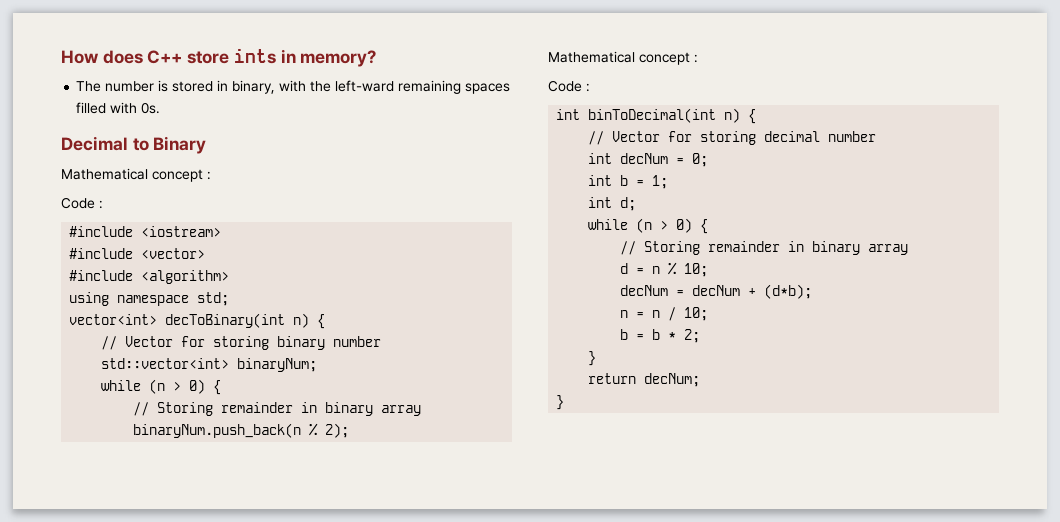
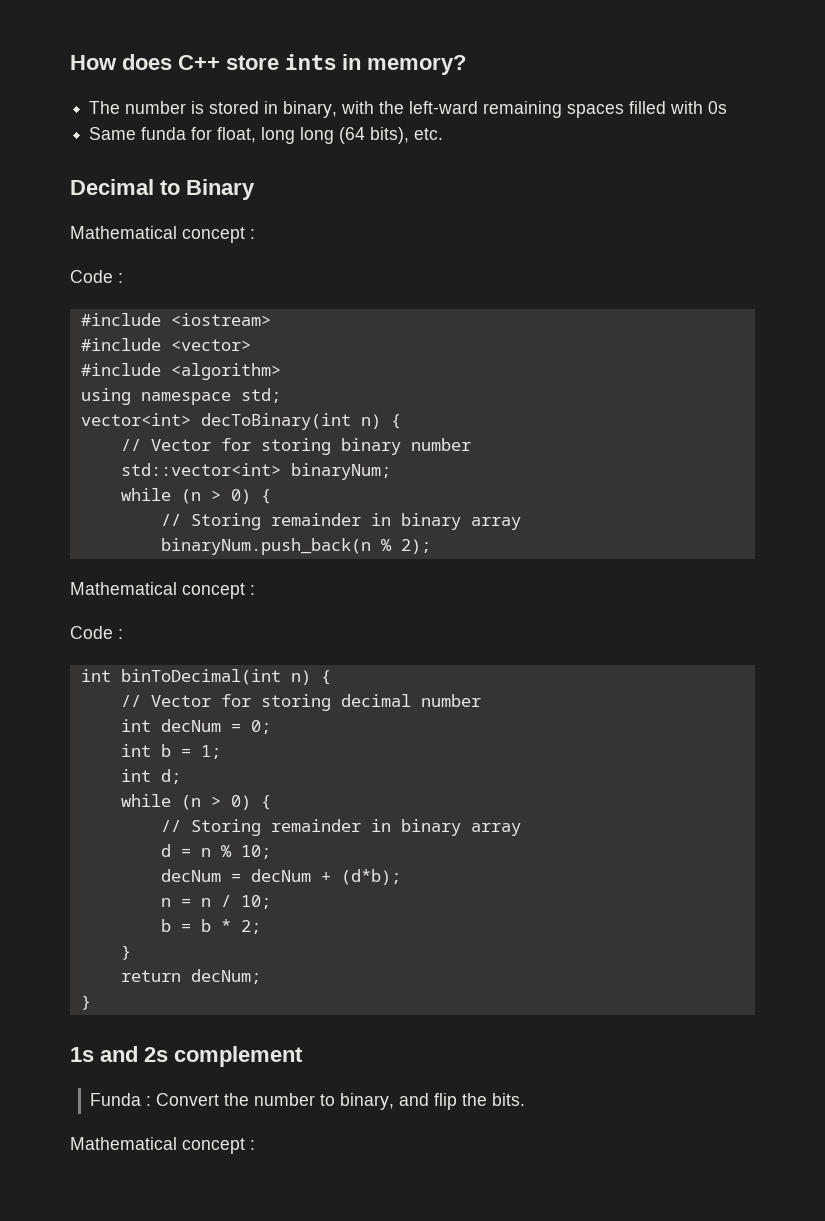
[141,102,161,114] 0s. -> [708,101,728,114] [89,127,444,144] 0s // Same funda for float, long long (64 bits), etc.
(565, 402) none -> [70,1046,303,1067] [90,1093,526,1110] [70,1137,255,1154] // 1s and 2s complement // Funda : Convert the number to binary, and flip the bits. // Mathematical concept :

